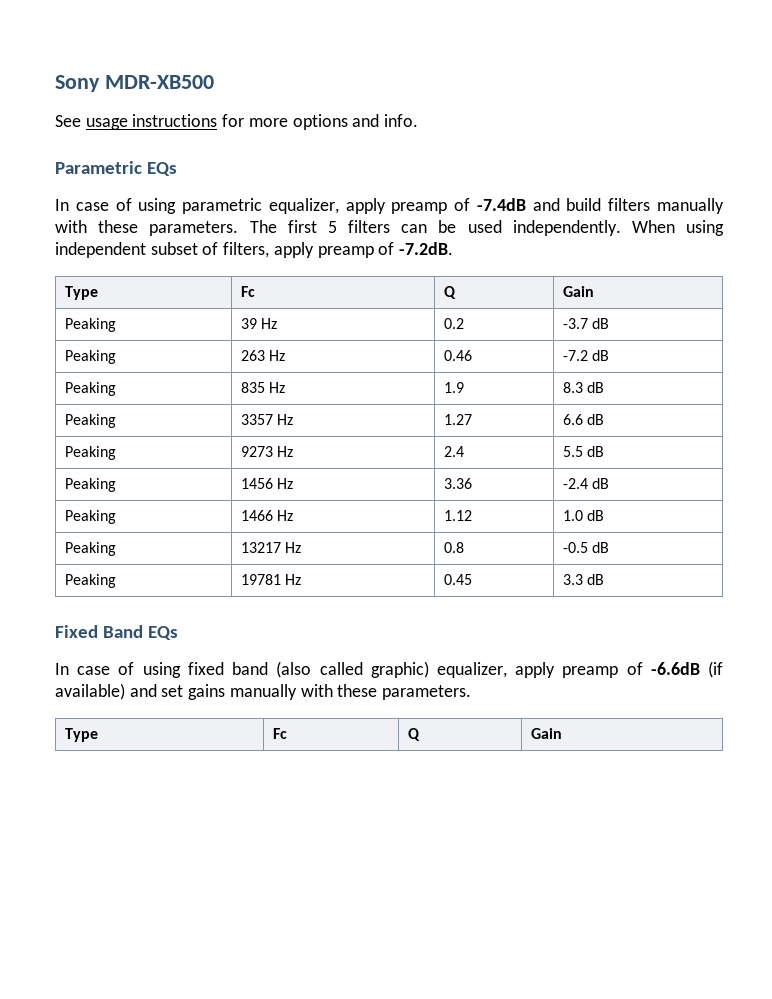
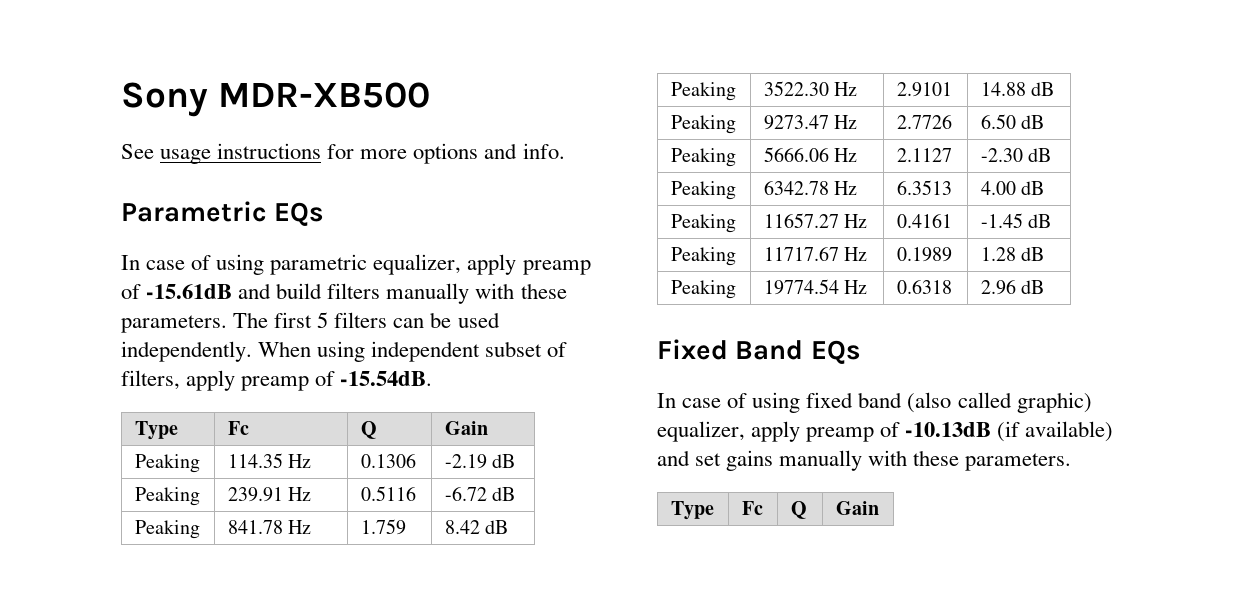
[476,198,526,211] -7.4dB -> [146,284,233,299] -15.61dB
[399,242,454,255] -7.2dB. -> [340,371,433,386] -15.54dB.
[240,318,278,329] [443,318,464,329] [562,318,610,329] [64,350,116,364] [240,350,286,361] [443,350,472,361] [562,350,610,361] [64,382,116,396] [240,382,286,393] [443,382,464,393] [562,382,605,393] [64,414,116,428] [240,414,294,425] [443,414,472,425] [562,414,605,425] [64,446,116,460] [240,446,294,457] [443,446,464,457] [562,446,605,457] [64,478,116,492] [240,478,294,489] [443,478,472,489] [562,478,610,489] [64,510,116,524] [240,510,294,521] [443,510,472,521] [562,510,605,521] [64,542,116,556] [240,542,302,553] [443,542,464,553] [562,542,610,553] [64,574,116,588] [240,574,302,585] [443,574,472,585] [562,574,583,585] 39 Hz | 0.2 | -3.7 dB // Peaking | 263 Hz | 0.46 | -7.2 dB // Peaking | 835 Hz | 1.9 | 8.3 dB // Peaking | 3357 Hz | 1.27 | 6.6 dB // Peaking | 9273 Hz | 2.4 | 5.5 dB // Peaking | 1456 Hz | 3.36 | -2.4 dB // Peaking | 1466 Hz | 1.12 | 1.0 dB // Peaking | 13217 Hz | 0.8 | -0.5 dB // Peaking | 19781 Hz | 0.45 | 3.3 -> [227,453,312,468] [360,453,416,468] [444,454,516,469] [134,487,200,506] [227,487,312,502] [360,486,416,501] [444,486,516,501] [134,520,200,539] [227,520,312,534] [360,519,406,535] [444,520,509,534] [670,82,736,101] [763,81,858,96] [896,82,952,97] [980,82,1055,96] [670,115,736,134] [763,115,858,130] [896,114,952,129] [980,114,1045,129] [670,148,736,167] [763,147,858,162] [896,148,952,162] [980,148,1052,162] [670,181,736,200] [763,180,858,195] [896,180,952,195] [980,181,1045,195] [670,214,736,233] [763,213,868,228] [896,213,952,228] [980,213,1052,228] [670,247,736,266] [763,246,868,261] [896,247,952,262] [980,247,1045,261] [670,280,736,299] [763,279,868,295] [896,279,952,294] [980,279,1016,295] 114.35 Hz | 0.1306 | -2.19 dB // Peaking | 239.91 Hz | 0.5116 | -6.72 dB // Peaking | 841.78 Hz | 1.759 | 8.42 dB // Peaking | 3522.30 Hz | 2.9101 | 14.88 dB // Peaking | 9273.47 Hz | 2.7726 | 6.50 dB // Peaking | 5666.06 Hz | 2.1127 | -2.30 dB // Peaking | 6342.78 Hz | 6.3513 | 4.00 dB // Peaking | 11657.27 Hz | 0.4161 | -1.45 dB // Peaking | 11717.67 Hz | 0.1989 | 1.28 dB // Peaking | 19774.54 Hz | 0.6318 | 2.96
[650,662,700,675] -6.6dB -> [905,422,992,437] -10.13dB

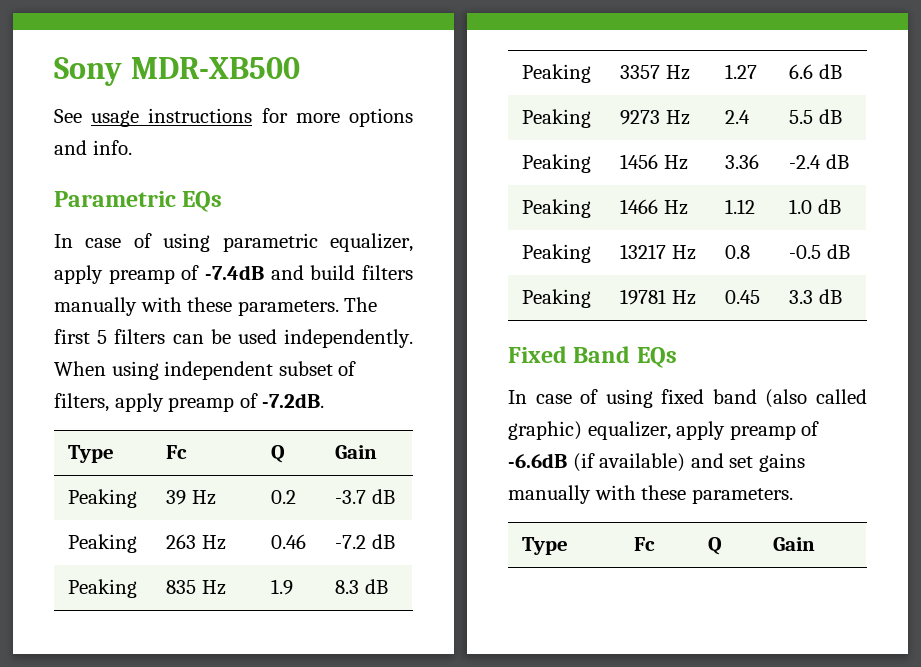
[146,284,233,299] -15.61dB -> [205,265,264,280] -7.4dB
[340,371,433,386] -15.54dB. -> [262,393,325,408] -7.2dB.
[227,453,312,468] [360,453,416,468] [444,454,516,469] [134,487,200,506] [227,487,312,502] [360,486,416,501] [444,486,516,501] [134,520,200,539] [227,520,312,534] [360,519,406,535] [444,520,509,534] [670,82,736,101] [763,81,858,96] [896,82,952,97] [980,82,1055,96] [670,115,736,134] [763,115,858,130] [896,114,952,129] [980,114,1045,129] [670,148,736,167] [763,147,858,162] [896,148,952,162] [980,148,1052,162] [670,181,736,200] [763,180,858,195] [896,180,952,195] [980,181,1045,195] [670,214,736,233] [763,213,868,228] [896,213,952,228] [980,213,1052,228] [670,247,736,266] [763,246,868,261] [896,247,952,262] [980,247,1045,261] [670,280,736,299] [763,279,868,295] [896,279,952,294] [980,279,1016,295] 114.35 Hz | 0.1306 | -2.19 dB // Peaking | 239.91 Hz | 0.5116 | -6.72 dB // Peaking | 841.78 Hz | 1.759 | 8.42 dB // Peaking | 3522.30 Hz | 2.9101 | 14.88 dB // Peaking | 9273.47 Hz | 2.7726 | 6.50 dB // Peaking | 5666.06 Hz | 2.1127 | -2.30 dB // Peaking | 6342.78 Hz | 6.3513 | 4.00 dB // Peaking | 11657.27 Hz | 0.4161 | -1.45 dB // Peaking | 11717.67 Hz | 0.1989 | 1.28 dB // Peaking | 19774.54 Hz | 0.6318 | 2.96 -> [166,490,216,505] [271,490,297,504] [335,489,395,504] [68,534,138,553] [166,534,226,550] [271,534,307,549] [335,534,395,549] [68,579,138,598] [166,580,226,595] [271,579,294,595] [335,579,388,594] [522,64,592,83] [620,65,690,80] [725,64,758,79] [789,64,842,79] [522,109,592,128] [620,110,690,125] [725,110,751,124] [789,109,842,124] [522,154,592,173] [620,154,688,170] [725,154,760,169] [789,154,849,169] [522,199,592,218] [620,199,688,215] [725,199,756,214] [789,199,841,214] [522,244,592,263] [620,244,696,260] [725,245,751,259] [789,244,850,259] [522,289,592,308] [620,289,696,305] [725,290,761,304] [789,290,814,304] 39 Hz | 0.2 | -3.7 dB // Peaking | 263 Hz | 0.46 | -7.2 dB // Peaking | 835 Hz | 1.9 | 8.3 dB // Peaking | 3357 Hz | 1.27 | 6.6 dB // Peaking | 9273 Hz | 2.4 | 5.5 dB // Peaking | 1456 Hz | 3.36 | -2.4 dB // Peaking | 1466 Hz | 1.12 | 1.0 dB // Peaking | 13217 Hz | 0.8 | -0.5 dB // Peaking | 19781 Hz | 0.45 | 3.3
[905,422,992,437] -10.13dB -> [508,453,567,468] -6.6dB

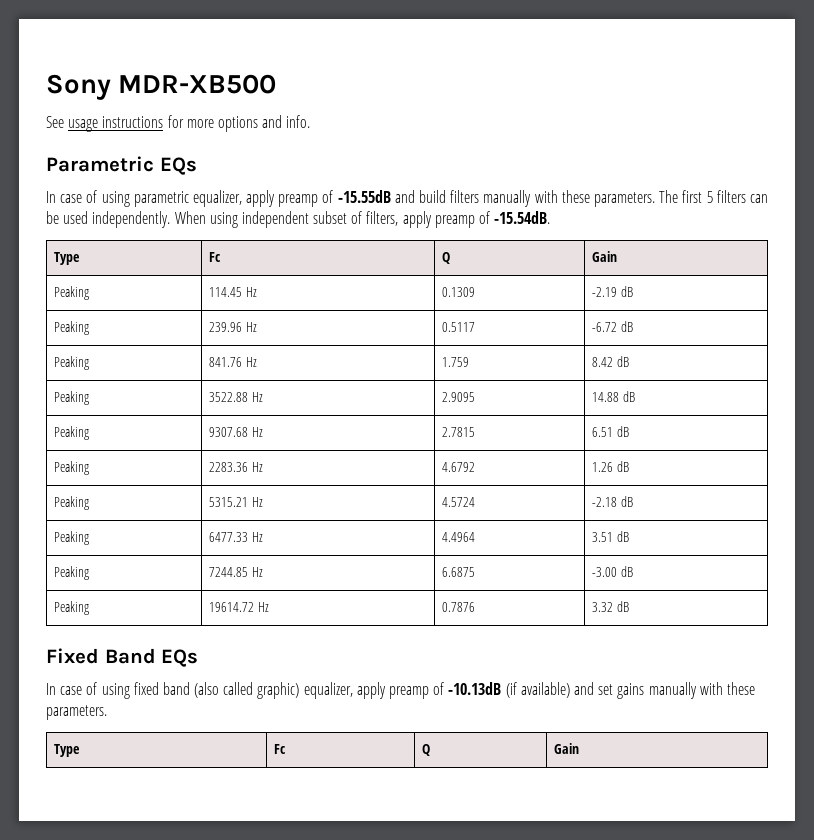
[205,265,264,280] -7.4dB -> [337,190,391,203] -15.55dB
[262,393,325,408] -7.2dB. -> [494,211,551,224] -15.54dB.
[166,490,216,505] [271,490,297,504] [335,489,395,504] [68,534,138,553] [166,534,226,550] [271,534,307,549] [335,534,395,549] [68,579,138,598] [166,580,226,595] [271,579,294,595] [335,579,388,594] [522,64,592,83] [620,65,690,80] [725,64,758,79] [789,64,842,79] [522,109,592,128] [620,110,690,125] [725,110,751,124] [789,109,842,124] [522,154,592,173] [620,154,688,170] [725,154,760,169] [789,154,849,169] [522,199,592,218] [620,199,688,215] [725,199,756,214] [789,199,841,214] [522,244,592,263] [620,244,696,260] [725,245,751,259] [789,244,850,259] [522,289,592,308] [620,289,696,305] [725,290,761,304] [789,290,814,304] 39 Hz | 0.2 | -3.7 dB // Peaking | 263 Hz | 0.46 | -7.2 dB // Peaking | 835 Hz | 1.9 | 8.3 dB // Peaking | 3357 Hz | 1.27 | 6.6 dB // Peaking | 9273 Hz | 2.4 | 5.5 dB // Peaking | 1456 Hz | 3.36 | -2.4 dB // Peaking | 1466 Hz | 1.12 | 1.0 dB // Peaking | 13217 Hz | 0.8 | -0.5 dB // Peaking | 19781 Hz | 0.45 | 3.3 -> [209,287,258,297] [442,287,476,297] [592,286,634,297] [54,321,90,335] [209,322,258,332] [442,322,476,332] [592,321,634,332] [54,356,90,370] [209,357,258,367] [442,357,470,367] [592,356,630,367] [54,391,90,405] [209,392,264,402] [442,392,476,402] [592,391,636,402] [54,426,90,440] [209,427,264,437] [442,427,476,437] [592,426,630,437] [54,461,90,475] [209,462,264,472] [442,462,476,472] [592,461,630,472] [54,496,90,510] [209,497,264,507] [442,497,476,507] [592,496,634,507] [54,531,90,545] [209,532,264,542] [442,532,476,542] [592,531,630,542] [54,566,90,580] [209,567,264,577] [442,567,476,577] [592,566,634,577] [54,601,90,615] [209,602,270,612] [442,602,476,612] [592,602,614,612] 114.45 Hz | 0.1309 | -2.19 dB // Peaking | 239.96 Hz | 0.5117 | -6.72 dB // Peaking | 841.76 Hz | 1.759 | 8.42 dB // Peaking | 3522.88 Hz | 2.9095 | 14.88 dB // Peaking | 9307.68 Hz | 2.7815 | 6.51 dB // Peaking | 2283.36 Hz | 4.6792 | 1.26 dB // Peaking | 5315.21 Hz | 4.5724 | -2.18 dB // Peaking | 6477.33 Hz | 4.4964 | 3.51 dB // Peaking | 7244.85 Hz | 6.6875 | -3.00 dB // Peaking | 19614.72 Hz | 0.7876 | 3.32
[508,453,567,468] -6.6dB -> [448,682,502,695] -10.13dB

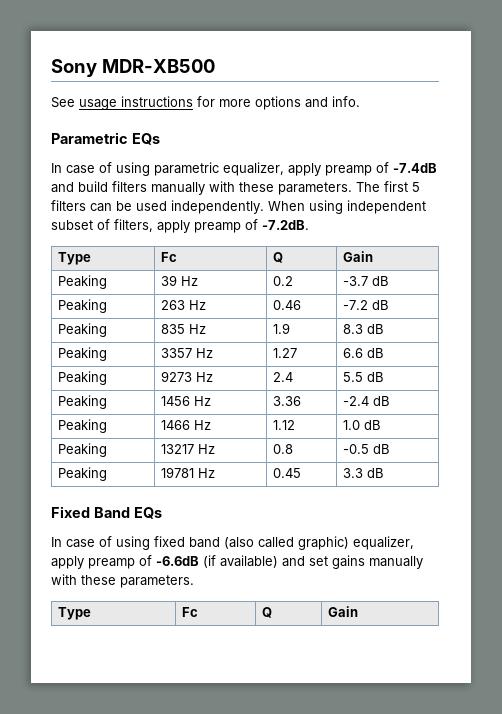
[337,190,391,203] -15.55dB -> [393,163,437,173] -7.4dB
[494,211,551,224] -15.54dB. -> [262,220,309,230] -7.2dB.
[209,287,258,297] [442,287,476,297] [592,286,634,297] [54,321,90,335] [209,322,258,332] [442,322,476,332] [592,321,634,332] [54,356,90,370] [209,357,258,367] [442,357,470,367] [592,356,630,367] [54,391,90,405] [209,392,264,402] [442,392,476,402] [592,391,636,402] [54,426,90,440] [209,427,264,437] [442,427,476,437] [592,426,630,437] [54,461,90,475] [209,462,264,472] [442,462,476,472] [592,461,630,472] [54,496,90,510] [209,497,264,507] [442,497,476,507] [592,496,634,507] [54,531,90,545] [209,532,264,542] [442,532,476,542] [592,531,630,542] [54,566,90,580] [209,567,264,577] [442,567,476,577] [592,566,634,577] [54,601,90,615] [209,602,270,612] [442,602,476,612] [592,602,614,612] 114.45 Hz | 0.1309 | -2.19 dB // Peaking | 239.96 Hz | 0.5117 | -6.72 dB // Peaking | 841.76 Hz | 1.759 | 8.42 dB // Peaking | 3522.88 Hz | 2.9095 | 14.88 dB // Peaking | 9307.68 Hz | 2.7815 | 6.51 dB // Peaking | 2283.36 Hz | 4.6792 | 1.26 dB // Peaking | 5315.21 Hz | 4.5724 | -2.18 dB // Peaking | 6477.33 Hz | 4.4964 | 3.51 dB // Peaking | 7244.85 Hz | 6.6875 | -3.00 dB // Peaking | 19614.72 Hz | 0.7876 | 3.32 -> [161,275,199,286] [273,276,294,286] [343,276,390,286] [58,299,108,313] [161,300,207,310] [273,300,302,310] [343,300,390,310] [58,323,108,337] [161,324,207,334] [273,323,291,334] [343,324,385,334] [58,347,108,361] [161,348,214,358] [273,348,298,358] [343,348,385,358] [58,371,108,385] [161,371,214,382] [273,372,294,382] [343,372,385,382] [58,395,108,409] [161,396,212,406] [273,396,302,406] [343,396,391,406] [58,419,108,433] [161,420,212,430] [273,420,296,430] [343,420,382,430] [58,443,108,457] [161,444,216,454] [273,444,294,454] [343,444,391,454] [58,467,108,481] [161,467,216,478] [273,468,302,478] [343,468,364,478] 39 Hz | 0.2 | -3.7 dB // Peaking | 263 Hz | 0.46 | -7.2 dB // Peaking | 835 Hz | 1.9 | 8.3 dB // Peaking | 3357 Hz | 1.27 | 6.6 dB // Peaking | 9273 Hz | 2.4 | 5.5 dB // Peaking | 1456 Hz | 3.36 | -2.4 dB // Peaking | 1466 Hz | 1.12 | 1.0 dB // Peaking | 13217 Hz | 0.8 | -0.5 dB // Peaking | 19781 Hz | 0.45 | 3.3
[448,682,502,695] -10.13dB -> [156,556,199,566] -6.6dB

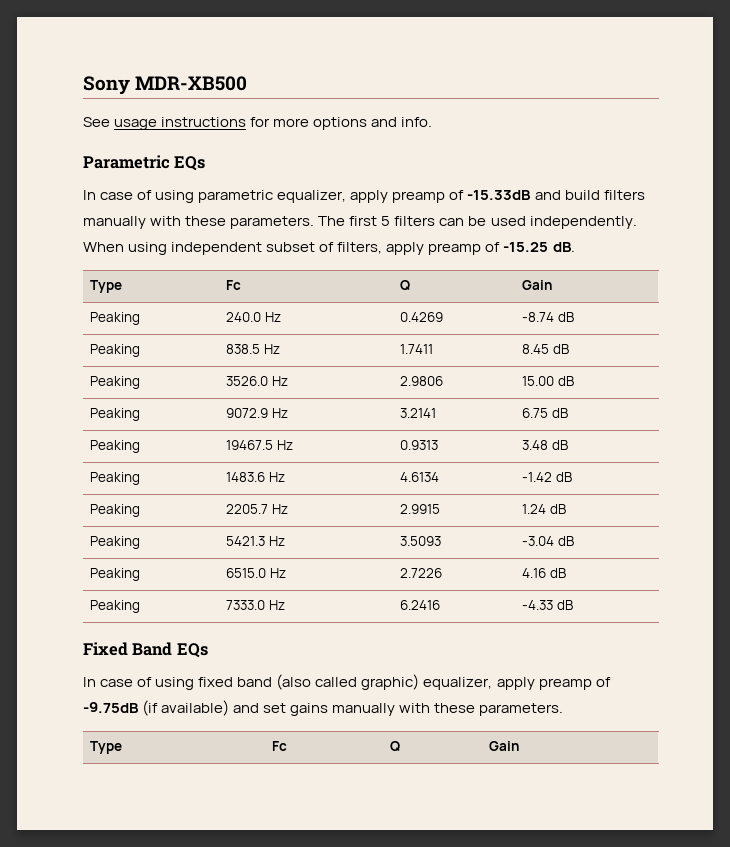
[393,163,437,173] -7.4dB -> [467,190,532,200] -15.33dB
[262,220,309,230] -7.2dB. -> [503,242,575,252] -15.25 dB.
[161,275,199,286] [273,276,294,286] [343,276,390,286] [58,299,108,313] [161,300,207,310] [273,300,302,310] [343,300,390,310] [58,323,108,337] [161,324,207,334] [273,323,291,334] [343,324,385,334] [58,347,108,361] [161,348,214,358] [273,348,298,358] [343,348,385,358] [58,371,108,385] [161,371,214,382] [273,372,294,382] [343,372,385,382] [58,395,108,409] [161,396,212,406] [273,396,302,406] [343,396,391,406] [58,419,108,433] [161,420,212,430] [273,420,296,430] [343,420,382,430] [58,443,108,457] [161,444,216,454] [273,444,294,454] [343,444,391,454] [58,467,108,481] [161,467,216,478] [273,468,302,478] [343,468,364,478] 39 Hz | 0.2 | -3.7 dB // Peaking | 263 Hz | 0.46 | -7.2 dB // Peaking | 835 Hz | 1.9 | 8.3 dB // Peaking | 3357 Hz | 1.27 | 6.6 dB // Peaking | 9273 Hz | 2.4 | 5.5 dB // Peaking | 1456 Hz | 3.36 | -2.4 dB // Peaking | 1466 Hz | 1.12 | 1.0 dB // Peaking | 13217 Hz | 0.8 | -0.5 dB // Peaking | 19781 Hz | 0.45 | 3.3 -> [226,312,282,322] [400,312,444,322] [522,312,575,322] [90,344,141,357] [226,344,281,354] [400,344,434,354] [522,344,570,354] [90,376,141,389] [226,376,289,386] [400,376,444,386] [522,376,575,386] [90,408,141,421] [226,408,289,418] [400,408,437,418] [522,408,569,418] [90,440,141,453] [226,440,294,450] [400,440,439,450] [522,440,569,450] [90,472,141,485] [226,472,286,482] [400,472,440,482] [522,472,573,482] [90,504,141,517] [226,504,289,514] [400,504,441,514] [522,504,567,514] [90,536,141,549] [226,536,286,546] [400,536,442,546] [522,536,575,546] [90,568,141,581] [226,568,287,578] [400,568,443,578] [522,568,567,578] [90,600,141,613] [226,600,286,610] [400,600,441,610] [522,600,554,610] 240.0 Hz | 0.4269 | -8.74 dB // Peaking | 838.5 Hz | 1.7411 | 8.45 dB // Peaking | 3526.0 Hz | 2.9806 | 15.00 dB // Peaking | 9072.9 Hz | 3.2141 | 6.75 dB // Peaking | 19467.5 Hz | 0.9313 | 3.48 dB // Peaking | 1483.6 Hz | 4.6134 | -1.42 dB // Peaking | 2205.7 Hz | 2.9915 | 1.24 dB // Peaking | 5421.3 Hz | 3.5093 | -3.04 dB // Peaking | 6515.0 Hz | 2.7226 | 4.16 dB // Peaking | 7333.0 Hz | 6.2416 | -4.33
[156,556,199,566] -6.6dB -> [83,702,139,713] -9.75dB

